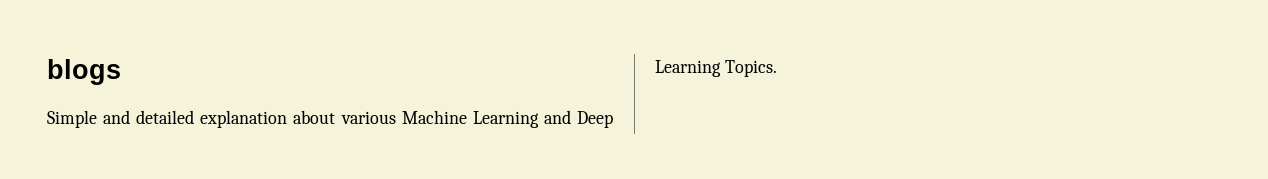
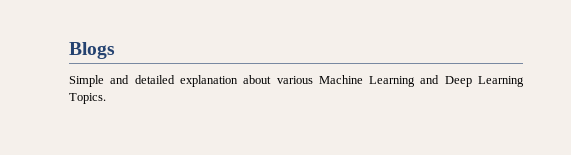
[47,59,121,85] blogs -> [69,42,115,59] Blogs

